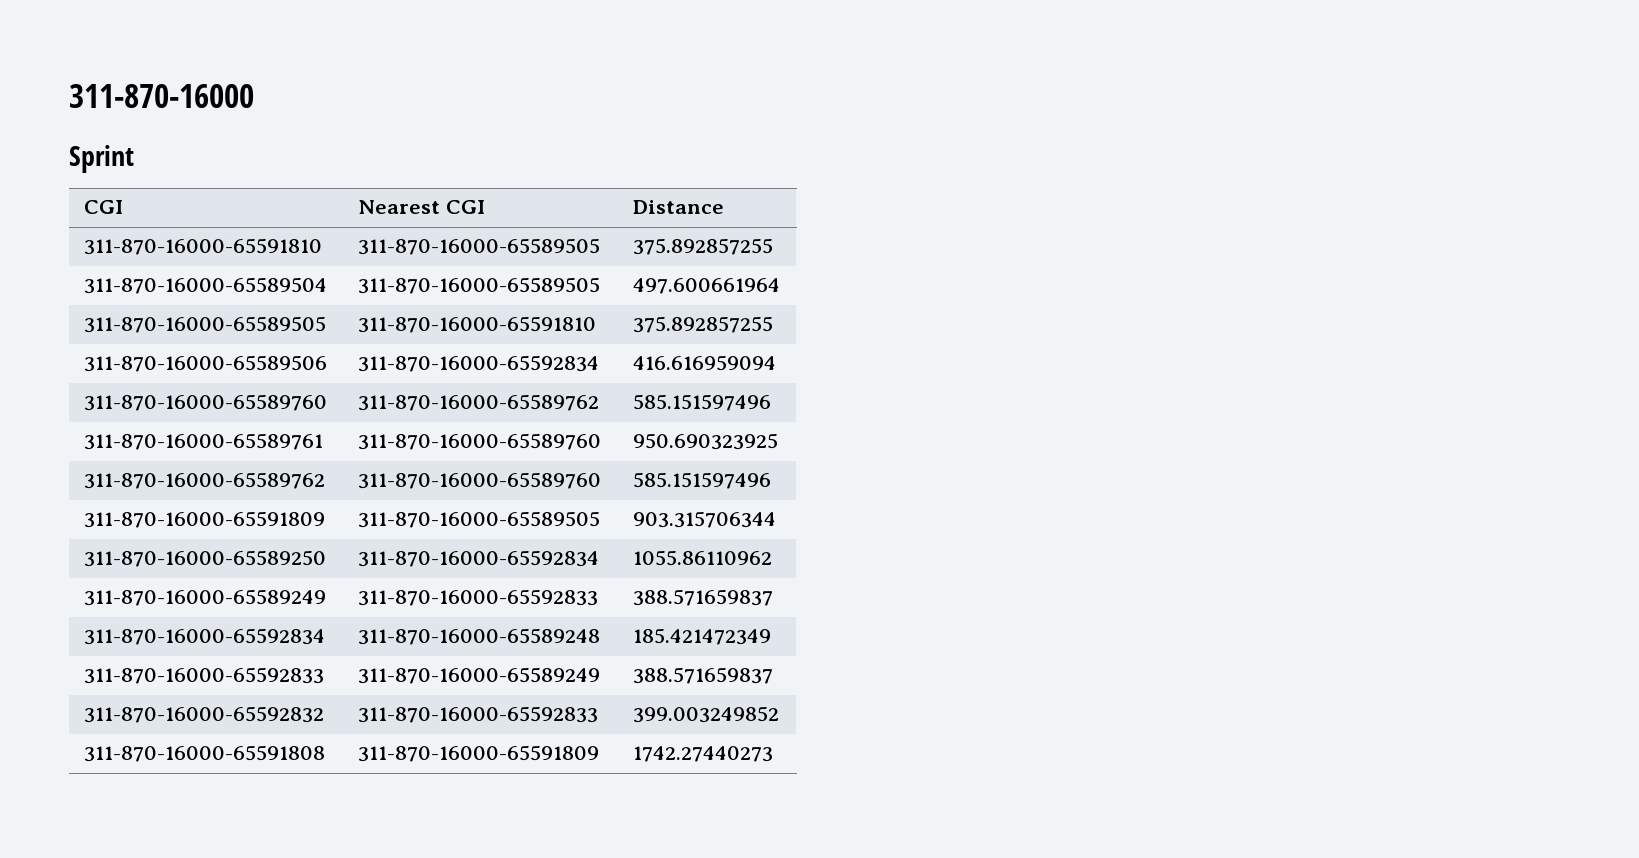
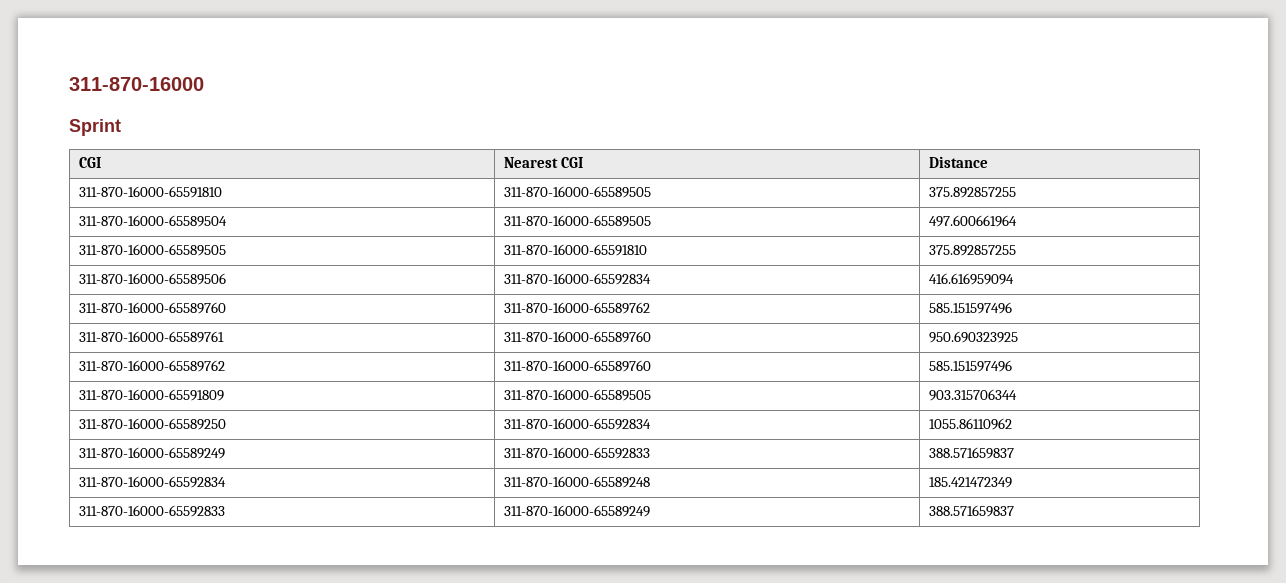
[84,706,325,723] [358,706,599,723] [633,706,780,723] [84,745,326,762] [358,745,600,762] [633,746,774,762] // 311-870-16000-65592832 | 311-870-16000-65592833 | 399.003249852 // 311-870-16000-65591808 | 311-870-16000-65591809 | 1742.27440273 -> (1015, 511) none

